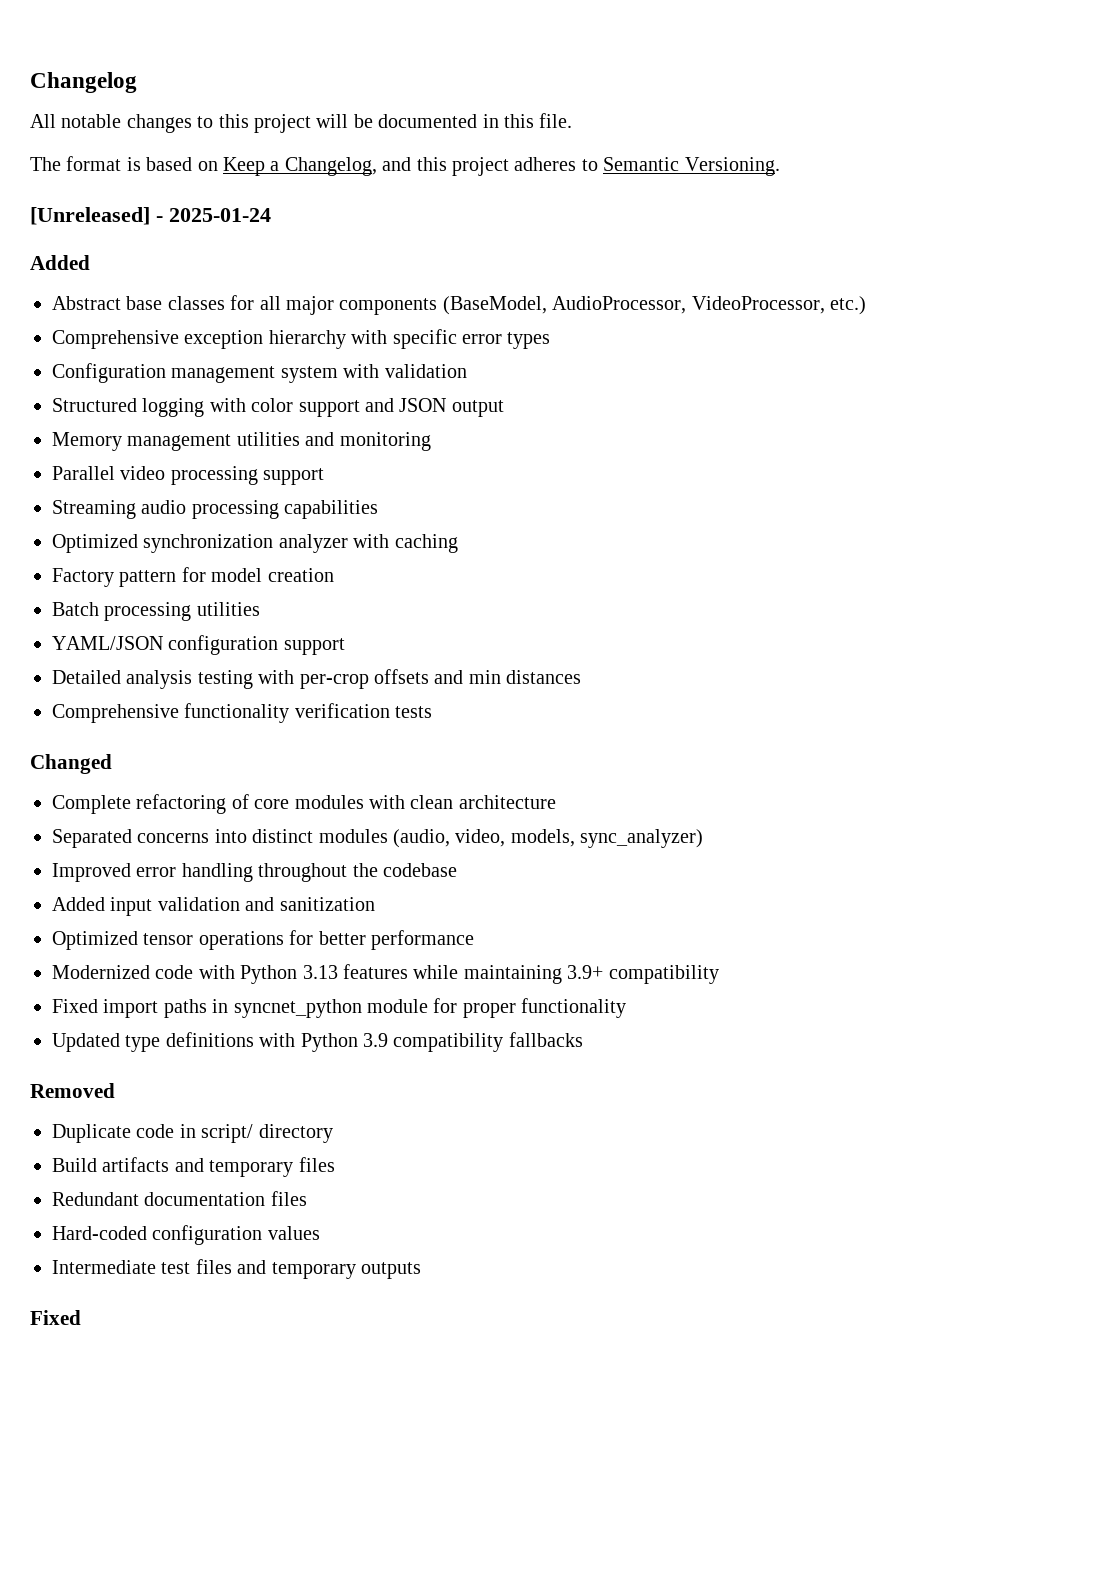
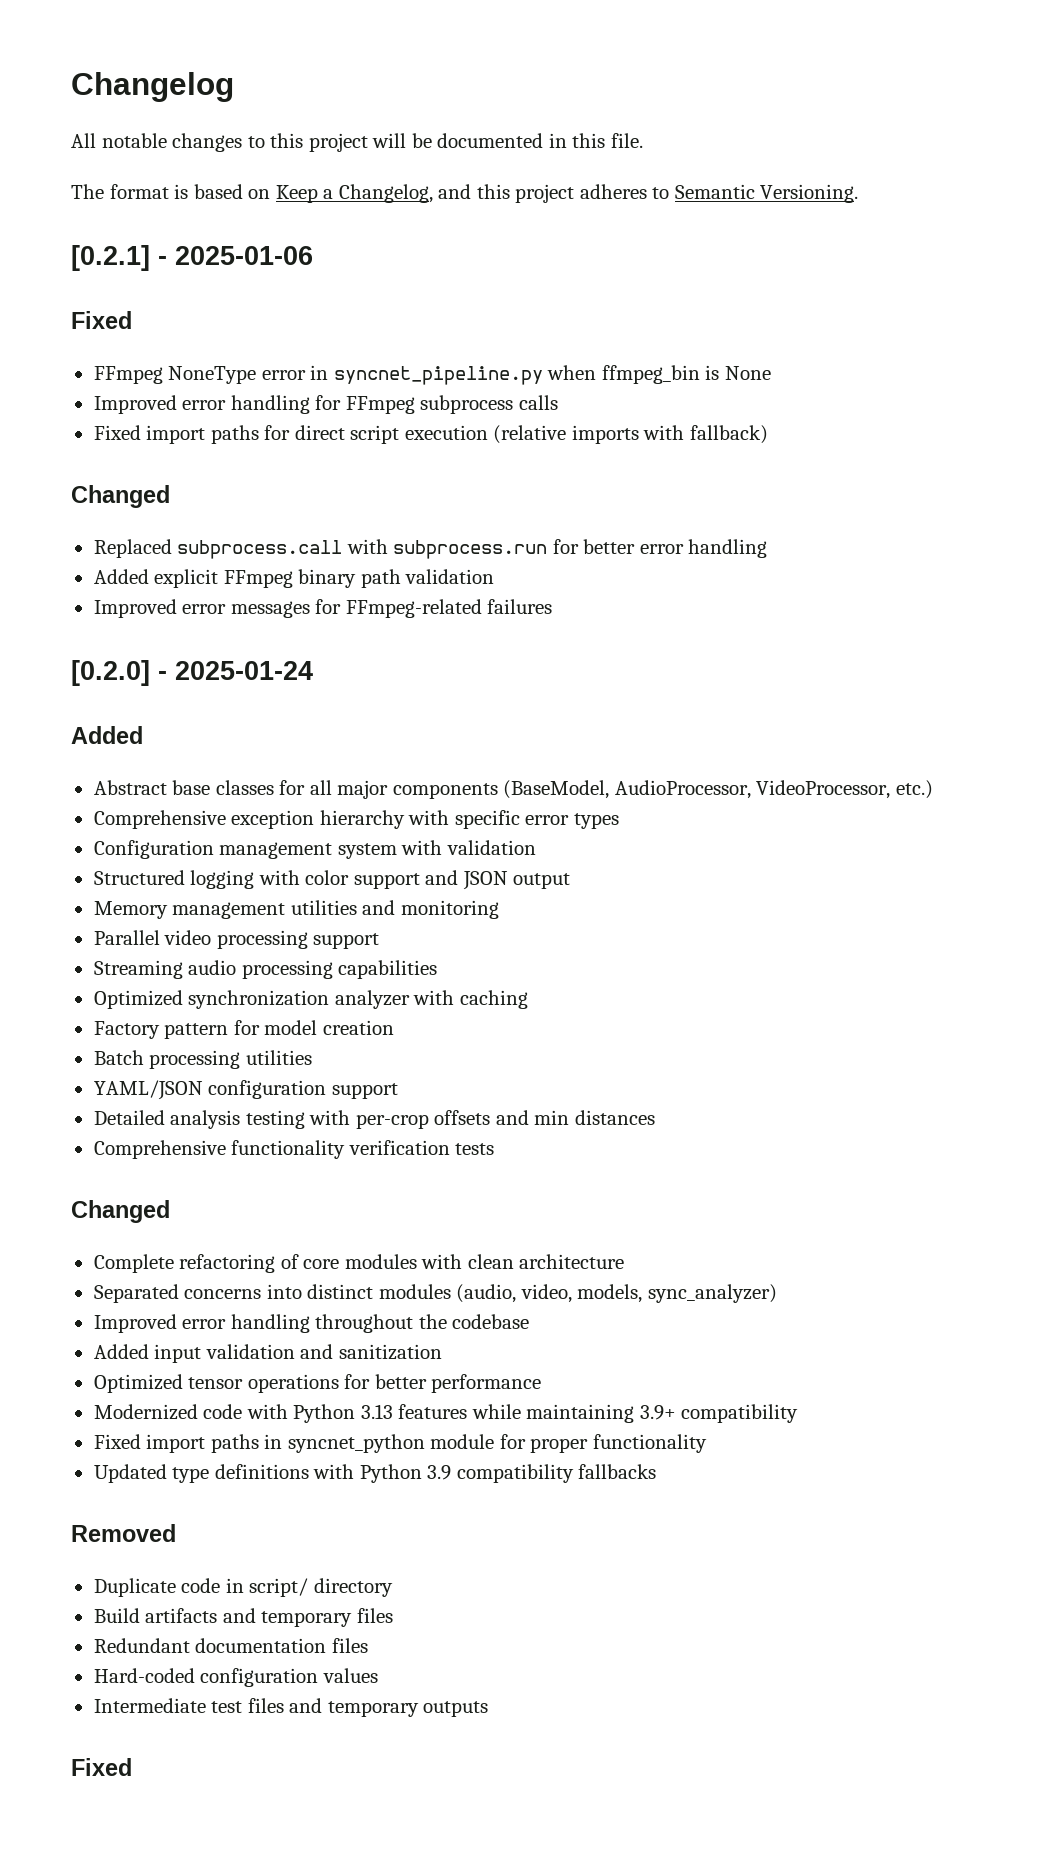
[30,207,150,225] [Unreleased] -> [71,245,313,271] [71,311,132,329] [93,365,771,385] [93,395,558,414] [93,425,768,444] [71,485,170,508] [93,539,768,559] [93,569,495,588] [93,599,553,618] [71,660,150,686] [0.2.1] - 2025-01-06 // Fixed // FFmpeg NoneType error in syncnet_pipeline.py when ffmpeg_bin is None // Improved error handling for FFmpeg subprocess calls // Fixed import paths for direct script execution (relative imports with fallback) // Changed // Replaced subprocess.call with subprocess.run for better error handling // Added explicit FFmpeg binary path validation // Improved error messages for FFmpeg-related failures // [0.2.0]

